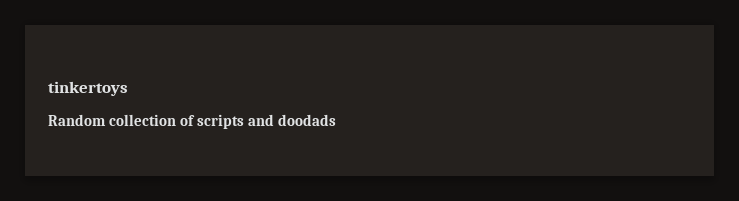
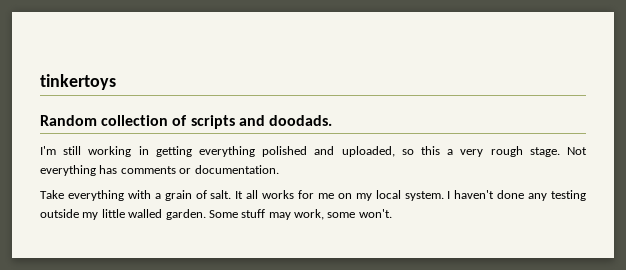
[278,114,337,126] doodads -> [268,115,332,126] [40,146,587,157] [40,165,279,176] [40,190,586,201] [40,209,392,220] doodads. // I'm still working in getting everything polished and uploaded, so this a very rough stage. Not everything has comments or documentation. // Take everything with a grain of salt. It all works for me on my local system. I haven't done any testing outside my little walled garden. Some stuff may work, some won't.

